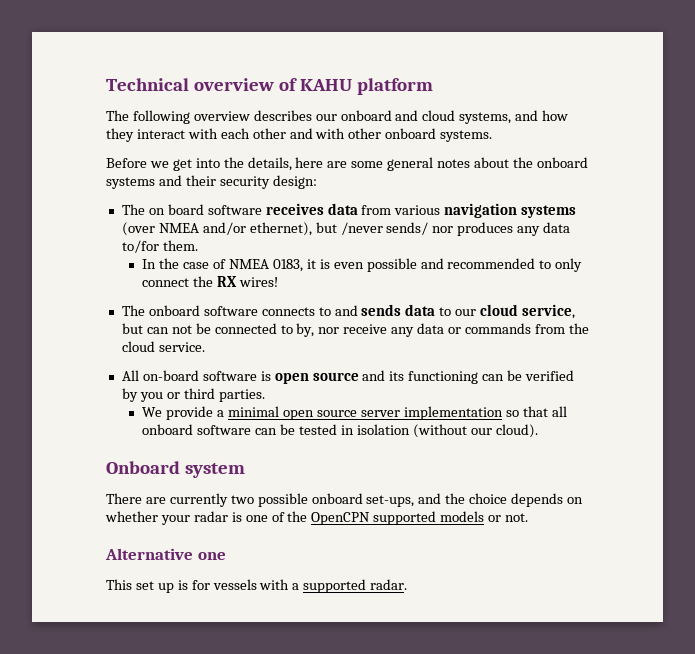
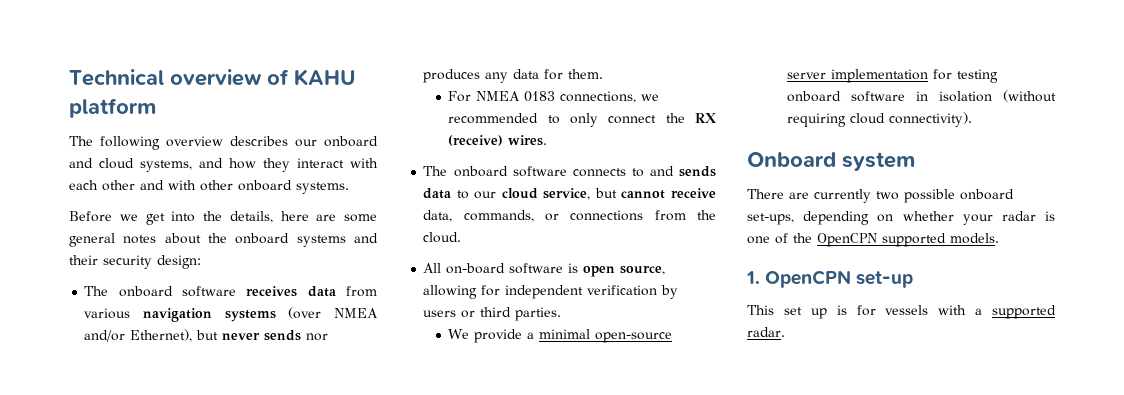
[148,204,204,215] on board -> [118,286,173,297] onboard
[249,222,429,236] ethernet), but /never sends/ -> [130,329,302,342] Ethernet), but never sends
[121,240,159,253] to/for -> [544,69,564,80] for
[142,258,444,272] In the case of NMEA 0183, it is even possible and -> [448,91,660,103] For NMEA 0183 connections, we
[239,277,279,287] wires! -> [448,135,548,146] (receive) wires.
[146,323,589,337] [121,341,205,352] can not be connected to by, nor receive any data or commands from the cloud service. -> [621,188,716,199] [423,210,716,222] [423,232,462,243] cannot receive data, commands, or connections from the cloud.
[312,370,575,384] [121,388,163,402] source and its functioning can be verified by you -> [620,266,666,275] [423,285,679,299] [423,310,457,317] source, allowing for independent verification by users
[283,406,567,420] [142,424,538,438] open source server implementation so that all onboard software can be tested in isolation (without our cloud). -> [595,332,673,343] [787,69,999,83] [787,90,1056,102] [787,112,973,127] open-source server implementation for testing onboard software in isolation (without requiring cloud connectivity).
[418,493,564,507] and the choice depends -> [803,211,870,225] depending
[440,511,529,522] [105,548,226,560] models or not. // Alternative one -> [950,233,999,244] [746,270,914,288] models. // 1. OpenCPN set-up

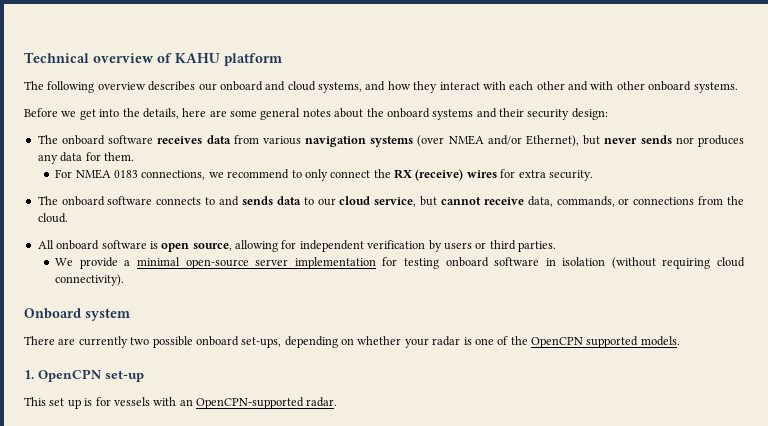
[448,113,539,124] recommended -> [227,169,290,179] recommend
[508,135,548,146] wires. -> [466,169,593,181] wires for extra security.
[446,263,506,274] on-board -> [56,240,100,250] onboard
[975,305,1056,319] a supported -> [179,397,304,409] an OpenCPN-supported

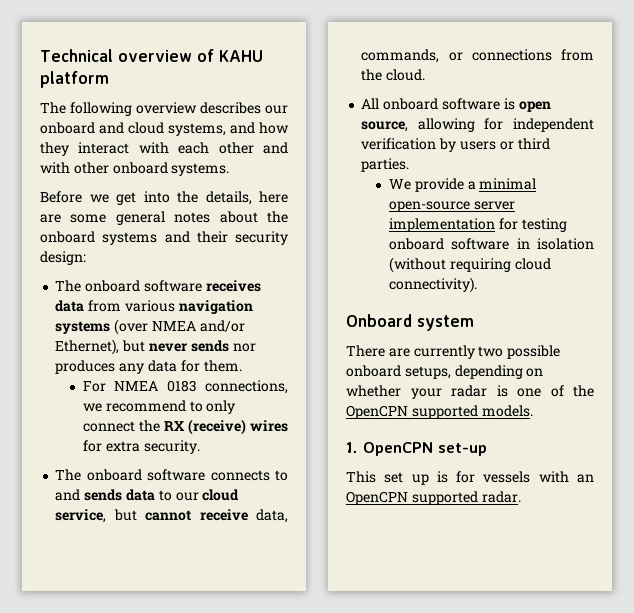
[241,337,282,348] set-ups, -> [404,366,451,379] setups,
[196,397,304,409] OpenCPN-supported -> [346,491,478,505] OpenCPN supported

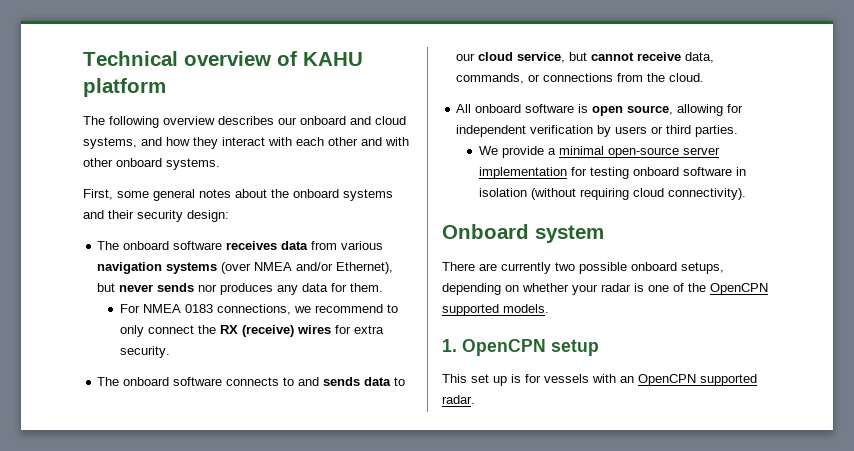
[40,191,288,205] [40,214,61,223] Before we get into the details, here are -> [83,189,113,200] First,
[438,443,487,456] set-up -> [551,339,599,356] setup

